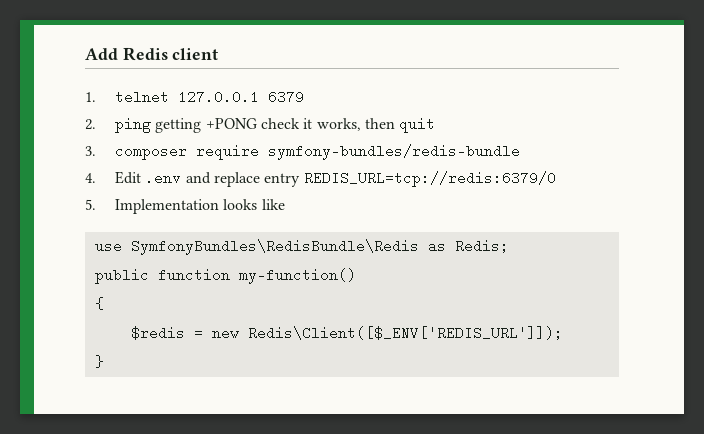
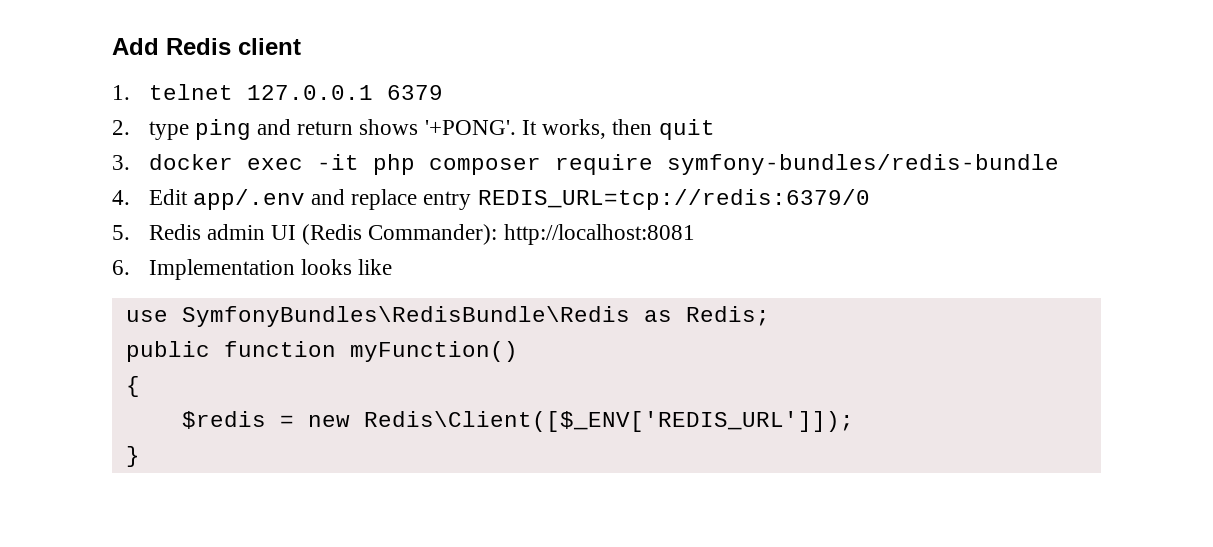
[115,118,313,133] ping getting +PONG check it -> [148,119,537,140] type ping and return shows '+PONG'. It
(96, 151) none -> [148,154,415,175] docker exec -it php
[145,171,182,185] .env -> [192,189,305,210] app/.env
(96, 204) none -> [148,224,695,245] [112,260,130,275] Redis admin UI (Redis Commander): http://localhost:8081 // 6.
[238,268,356,284] my-function() -> [349,341,518,362] myFunction()

